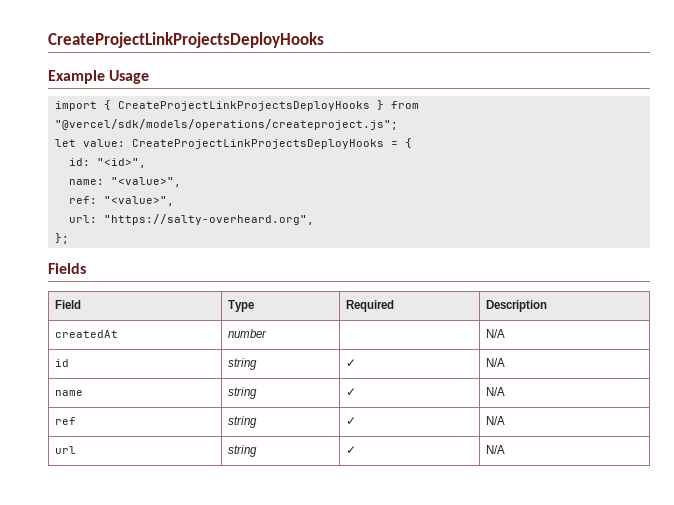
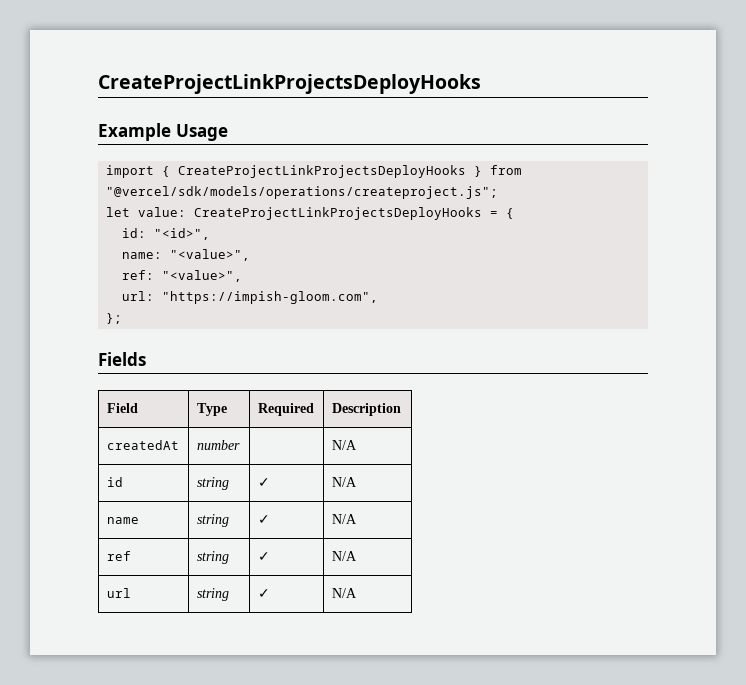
[103,214,314,225] "https://salty-overheard.org", -> [162,291,379,304] "https://impish-gloom.com",

